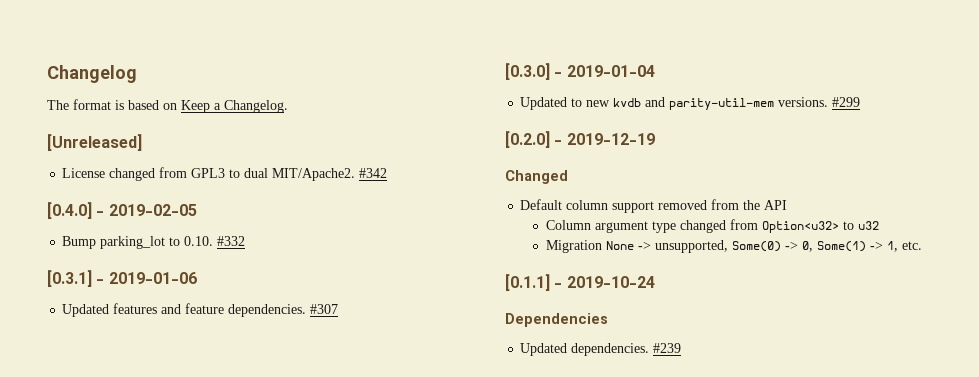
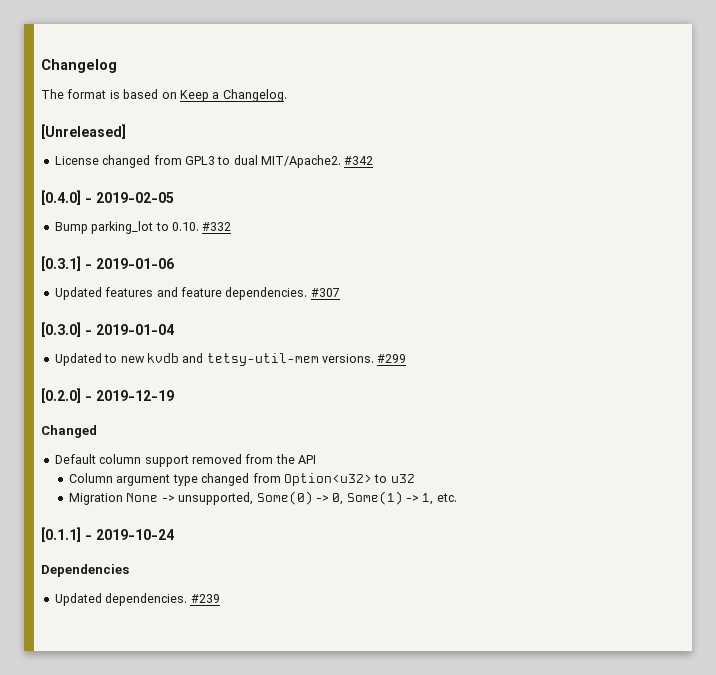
[669,98,775,110] parity-util-mem -> [206,353,319,366] tetsy-util-mem

